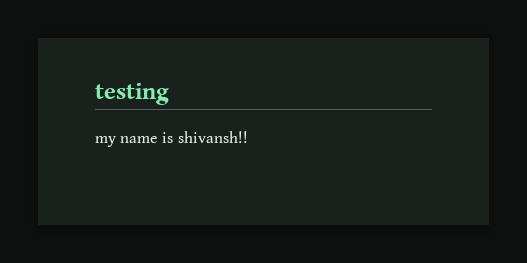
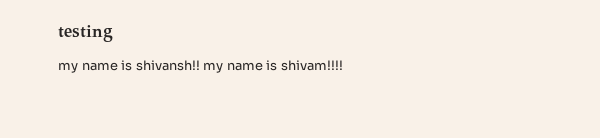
(248, 137) none -> [203,60,343,73] my name is shivam!!!!

